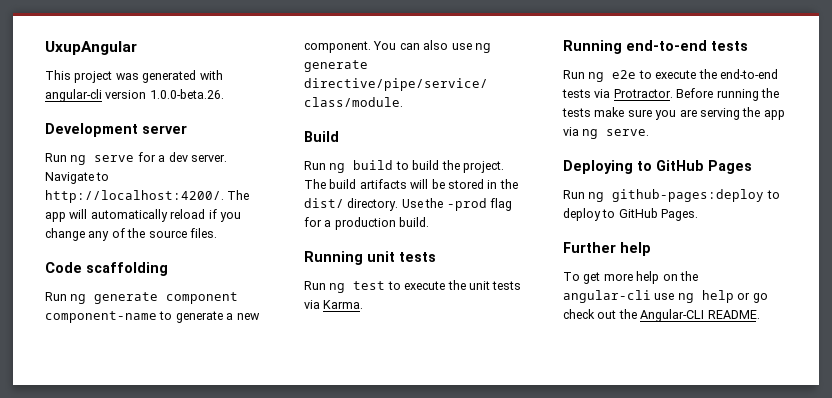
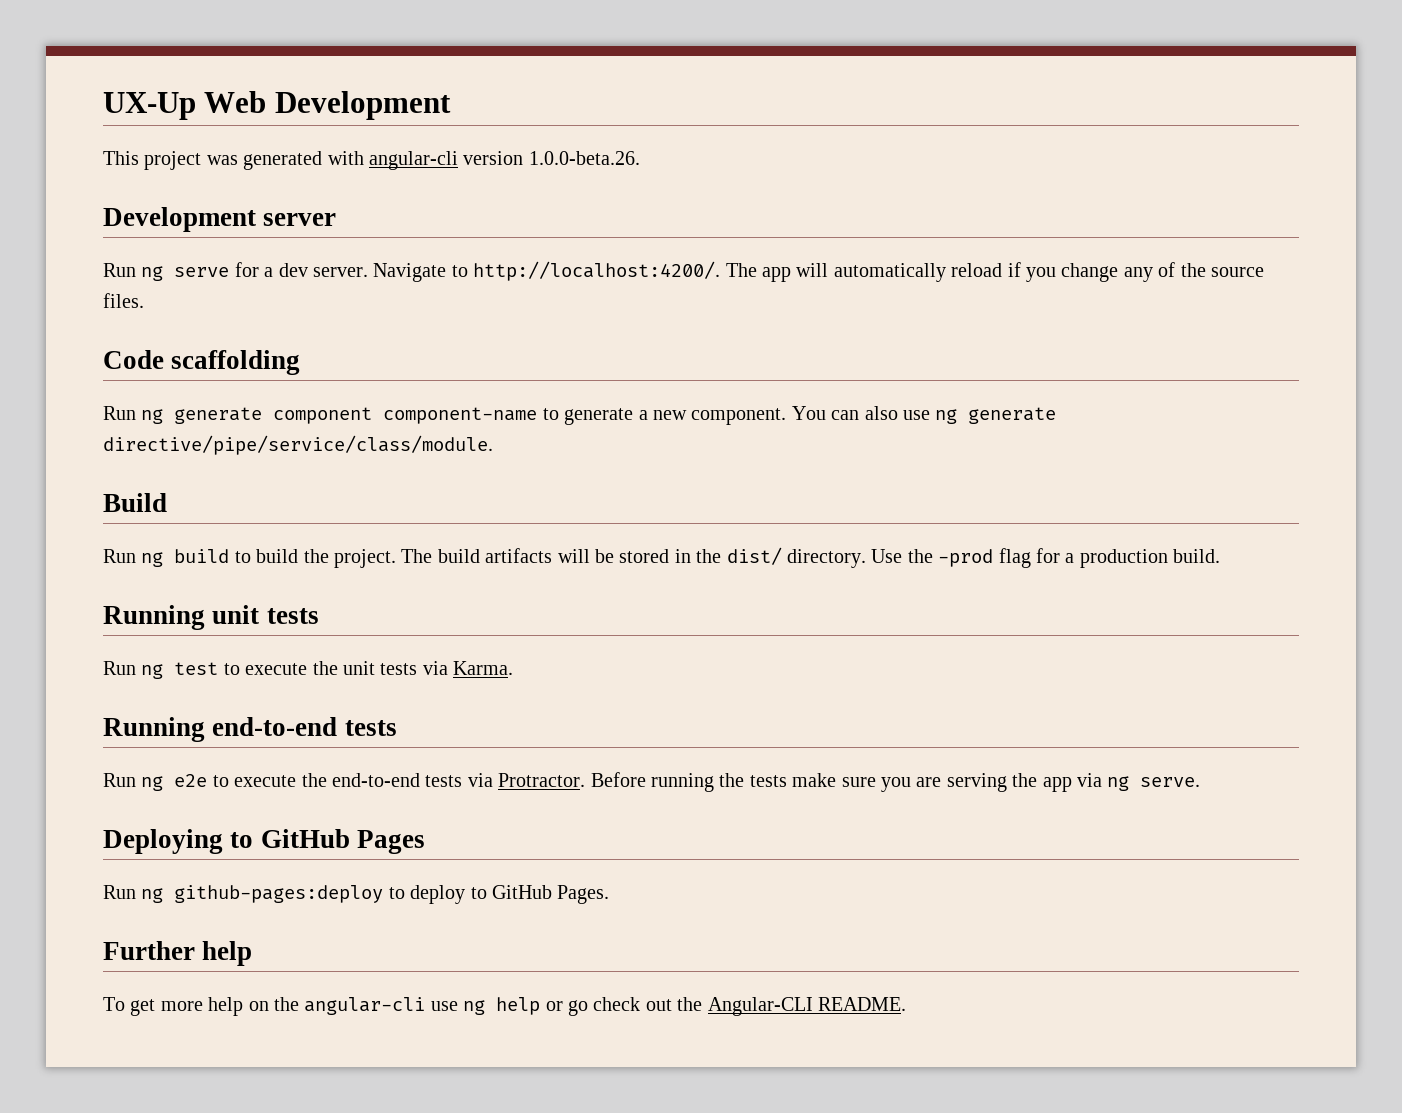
[45,41,137,55] UxupAngular -> [103,91,451,120] UX-Up Web Development

